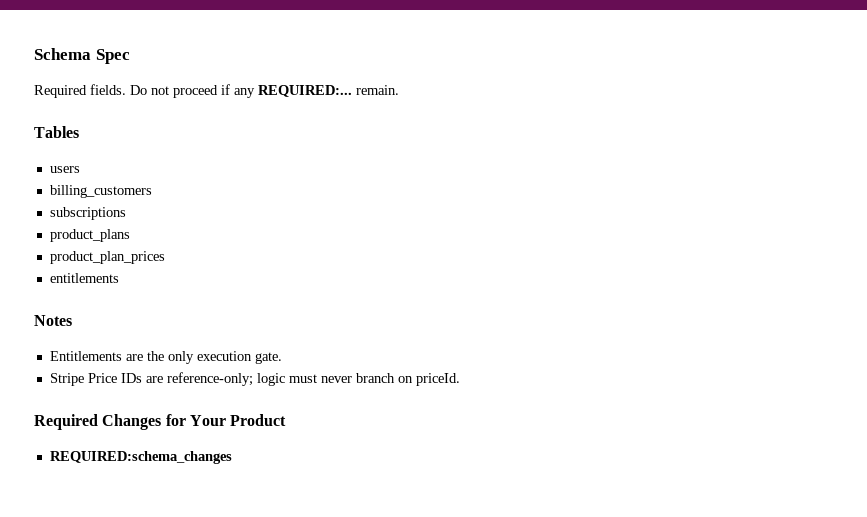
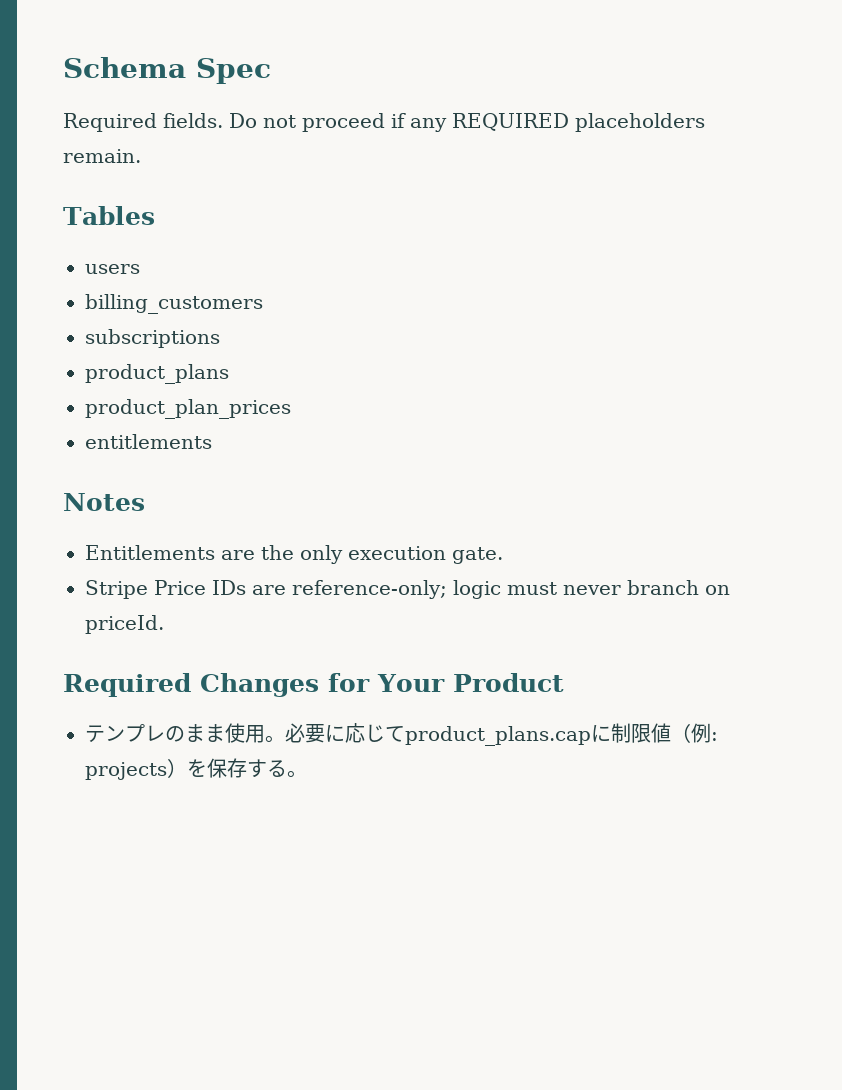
[258,85,352,97] REQUIRED:... -> [452,113,705,132] REQUIRED placeholders
[49,451,232,464] REQUIRED:schema_changes -> [85,723,718,746] [85,758,307,780] テンプレのまま使用。必要に応じてproduct_plans.capに制限値（例: projects）を保存する。

